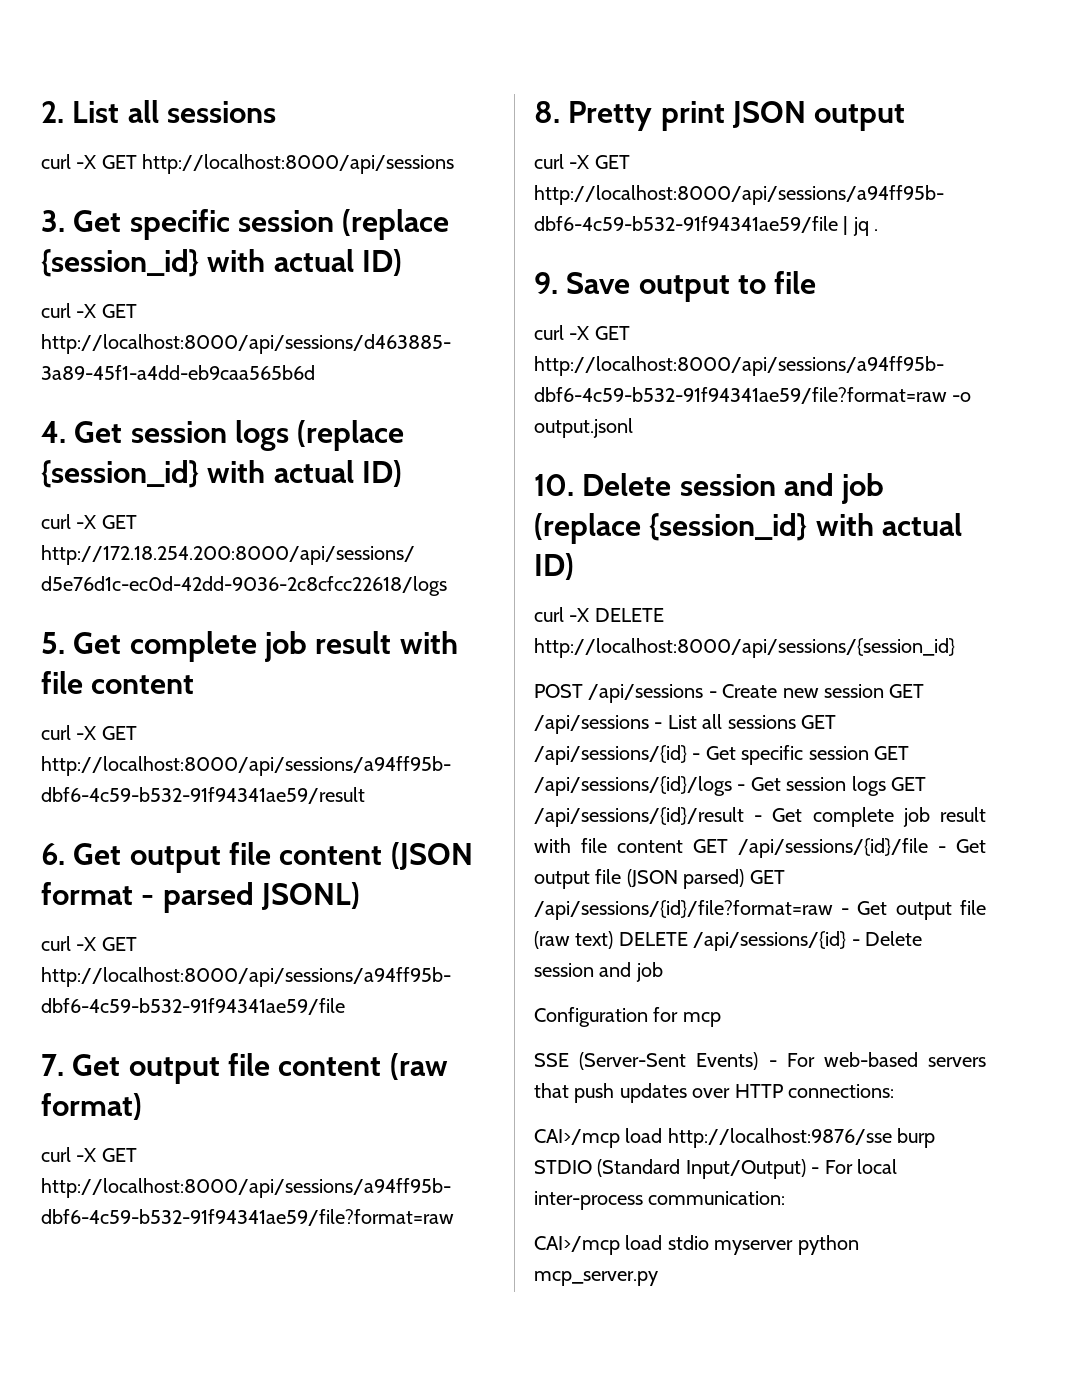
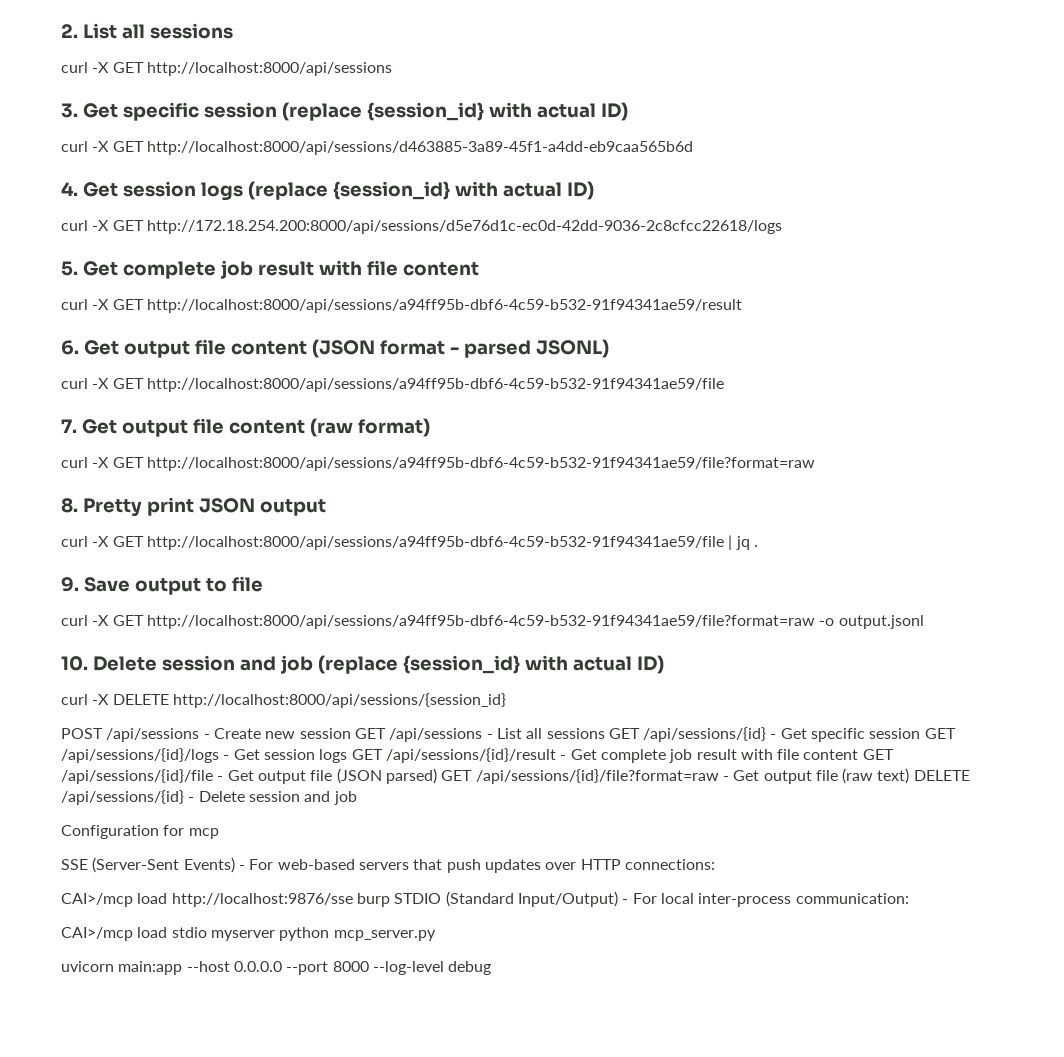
(658, 1278) none -> [61,961,492,975] // uvicorn main:app --host 0.0.0.0 --port 8000 --log-level debug

